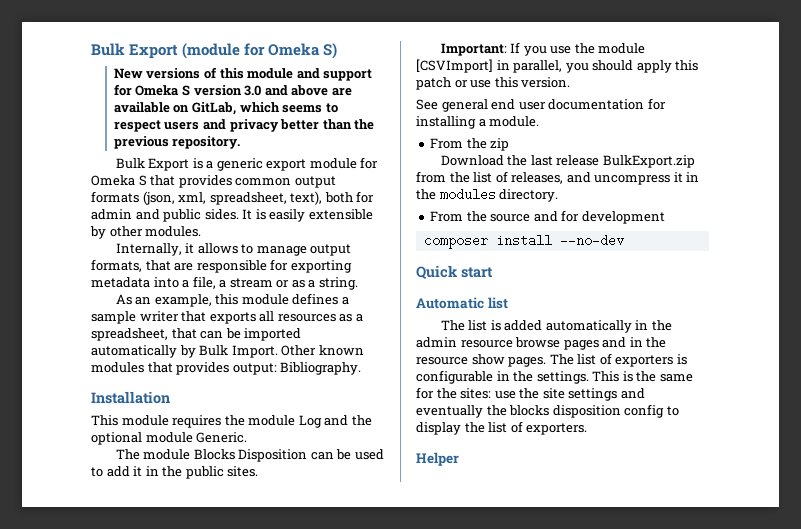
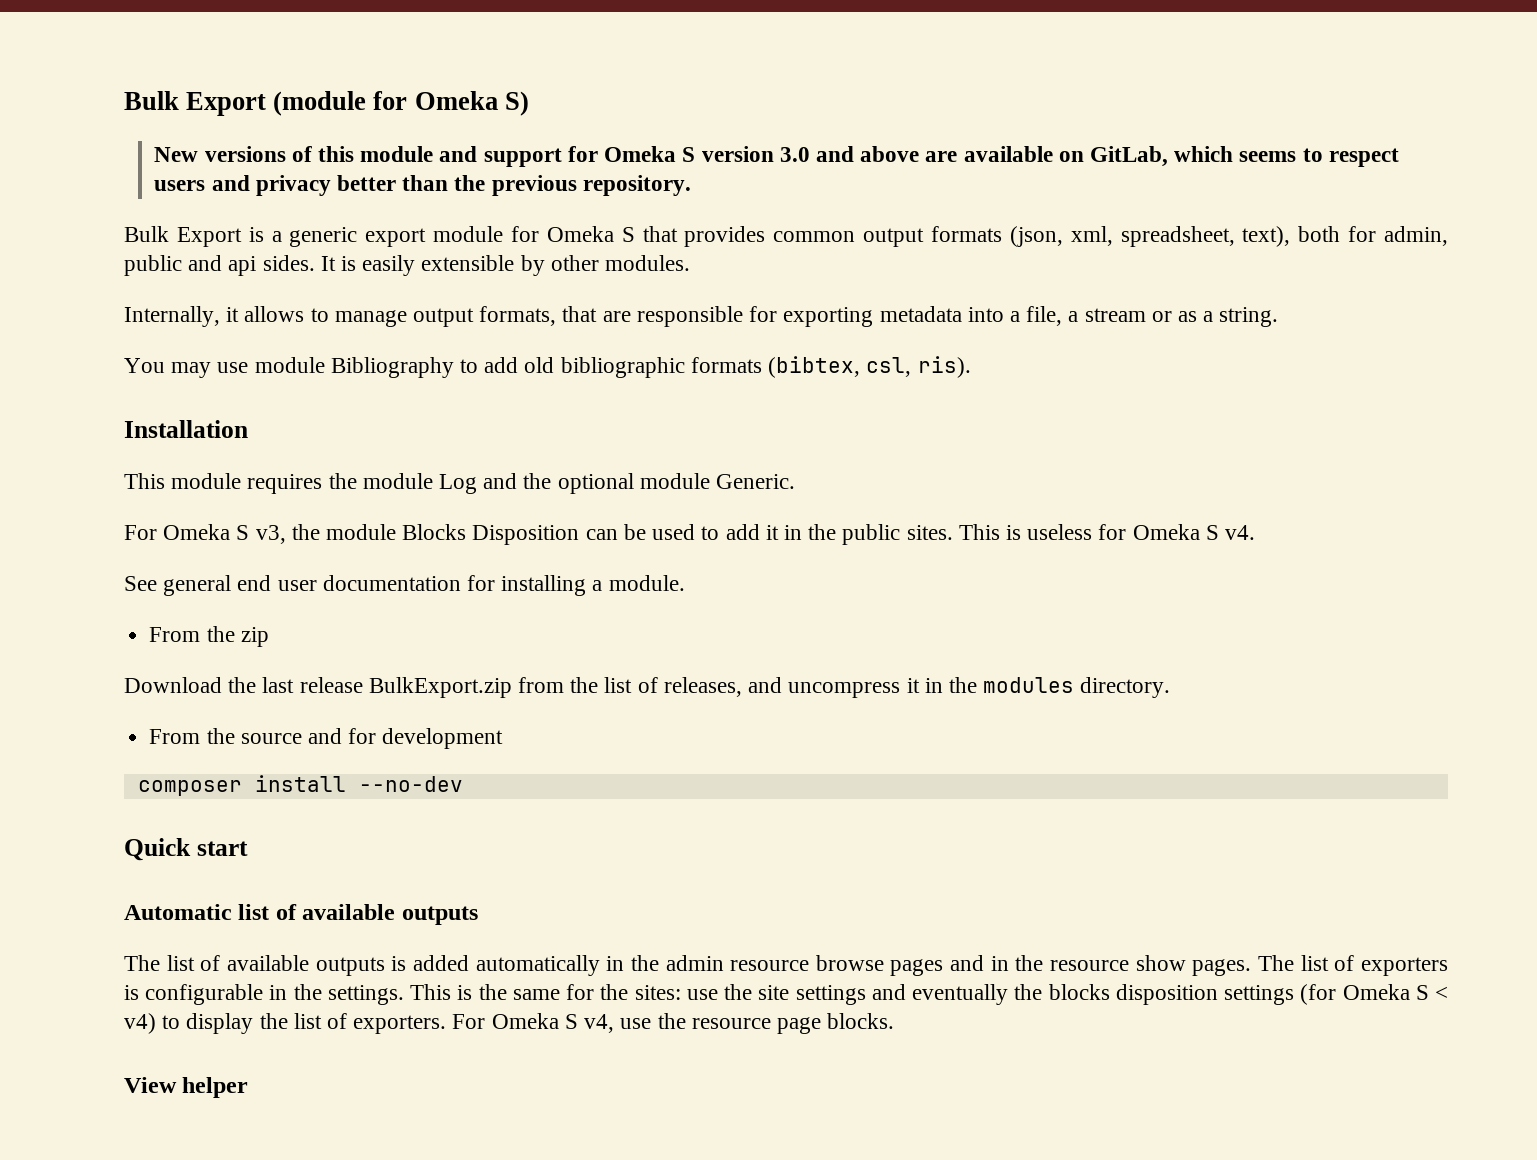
[91,209,202,222] admin and public -> [1384,226,1449,246] [124,255,257,276] admin, public and api
[115,293,349,307] [91,311,363,324] [91,328,302,341] [91,345,364,358] [91,362,362,375] As an example, this module defines a sample writer that exports all resources as a spreadsheet, that can be imported automatically by Bulk Import. Other known modules that provides output: Bibliography. -> [124,356,971,378] You may use module Bibliography to add old bibliographic formats (bibtex, csl, ris).
[115,449,140,460] The -> [124,524,320,544] For Omeka S v3, the
[440,42,646,56] [416,59,699,73] [416,77,571,90] // Important: If you use the module [CSVImport] in parallel, you should apply this patch or use this version. -> [958,524,1256,540] This is useless for Omeka S v4.
[440,320,488,331] // The list -> [275,904,478,925] [124,955,385,976] of available outputs // The list of available outputs
[624,404,665,418] config -> [1224,984,1449,1005] [124,1013,156,1034] settings (for Omeka S < v4)
[416,452,459,466] // Helper -> [452,1013,895,1034] [124,1077,249,1098] For Omeka S v4, use the resource page blocks. // View helper

